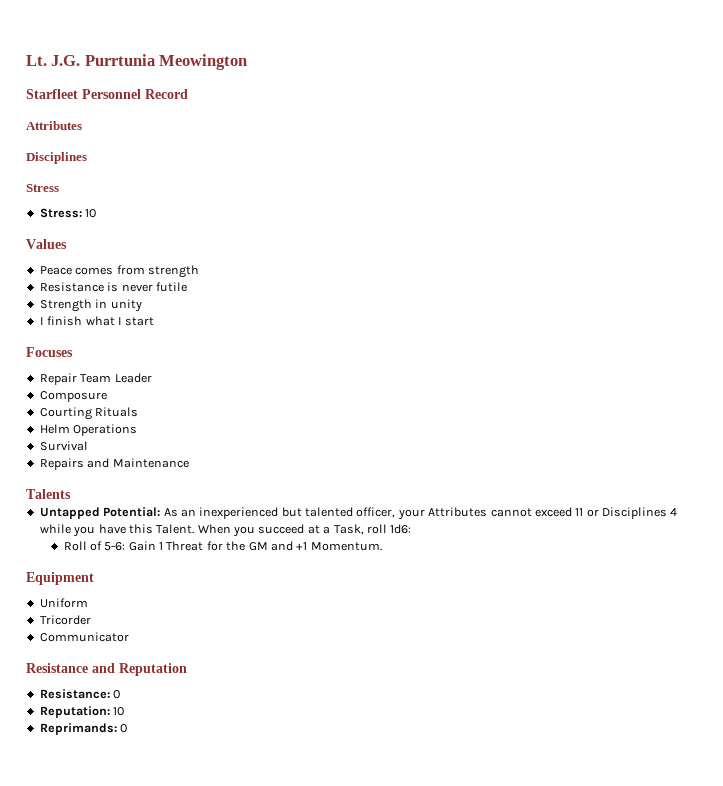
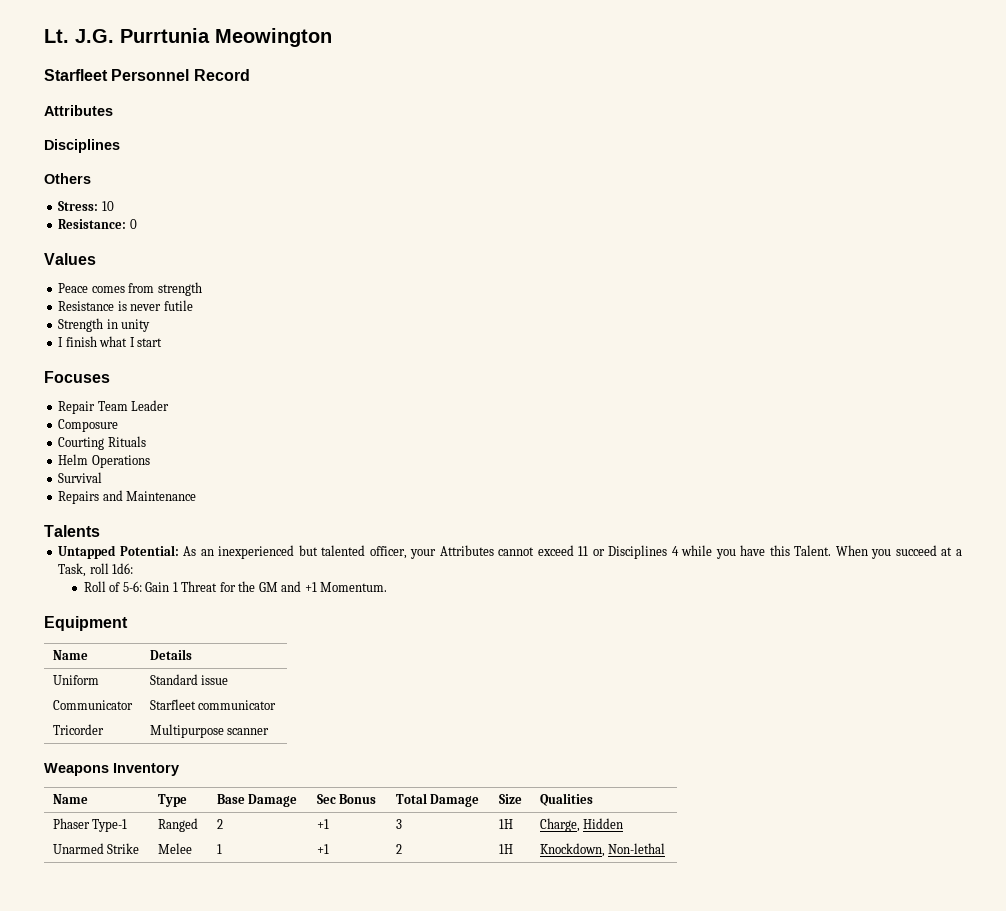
[26,184,59,192] Stress -> [44,173,91,184] Others
(97, 213) none -> [58,219,137,229] // Resistance: 0
[39,598,88,608] [39,615,91,625] [39,632,129,642] [26,663,187,676] [39,689,121,699] [39,706,125,718] [39,723,128,735] // Uniform // Tricorder // Communicator // Resistance and Reputation // Resistance: 0 // Reputation: 10 // Reprimands: 0 -> [52,650,88,660] [149,649,192,660] [52,675,99,685] [149,674,229,685] [52,700,133,710] [149,699,277,710] [52,724,104,735] [149,724,270,738] [44,763,179,776] [52,794,88,804] [157,794,187,807] [216,794,298,807] [316,794,377,804] [395,793,480,807] [498,794,522,804] [539,793,593,806] [52,818,128,832] [157,818,198,832] [216,819,223,829] [316,819,329,829] [395,819,402,829] [498,819,513,829] [539,818,624,832] [52,843,140,854] [157,843,192,854] [216,844,222,854] [316,844,329,854] [395,844,402,854] [498,844,513,854] [539,843,666,857] // Name | Details // Uniform | Standard issue // Communicator | Starfleet communicator // Tricorder | Multipurpose scanner // Weapons Inventory // Name | Type | Base Damage | Sec Bonus | Total Damage | Size | Qualities // Phaser Type-1 | Ranged | 2 | +1 | 3 | 1H | Charge, Hidden // Unarmed Strike | Melee | 1 | +1 | 2 | 1H | Knockdown, Non-lethal

